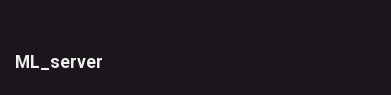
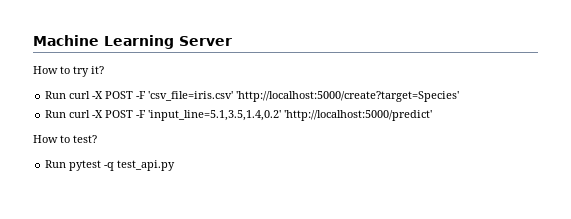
[15,55,103,70] ML_server -> [33,35,232,49] [33,66,104,77] [45,91,460,102] [45,110,433,121] [33,135,97,143] [45,160,176,171] Machine Learning Server // How to try it? // Run curl -X POST -F 'csv_file=iris.csv' 'http://localhost:5000/create?target=Species' // Run curl -X POST -F 'input_line=5.1,3.5,1.4,0.2' 'http://localhost:5000/predict' // How to test? // Run pytest -q test_api.py

